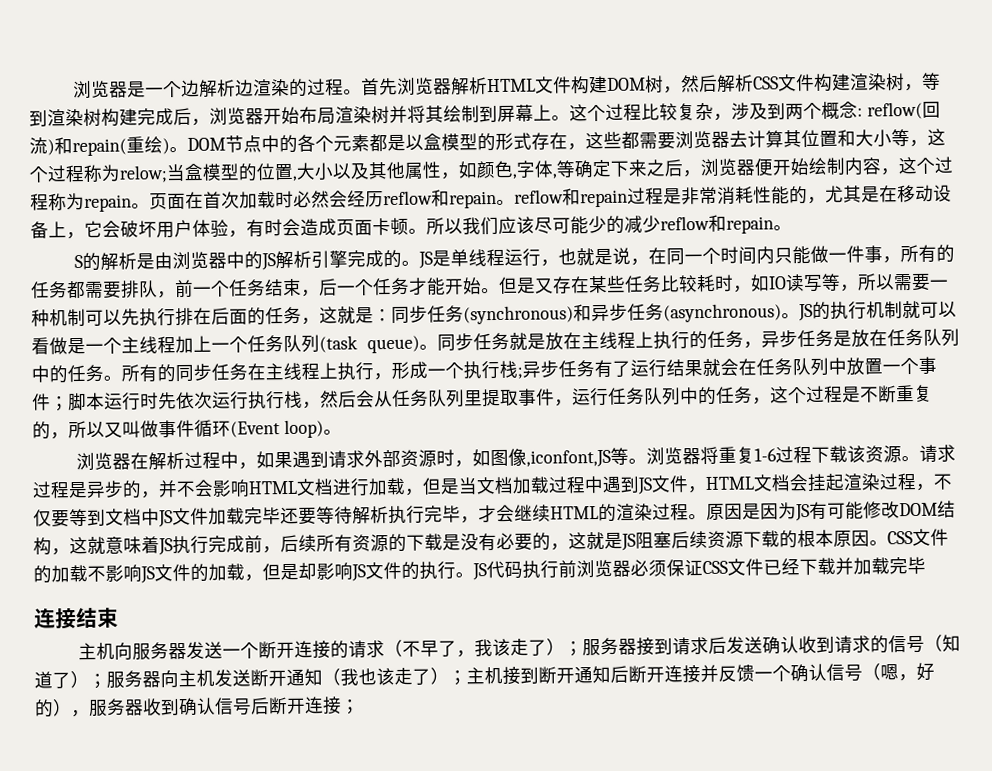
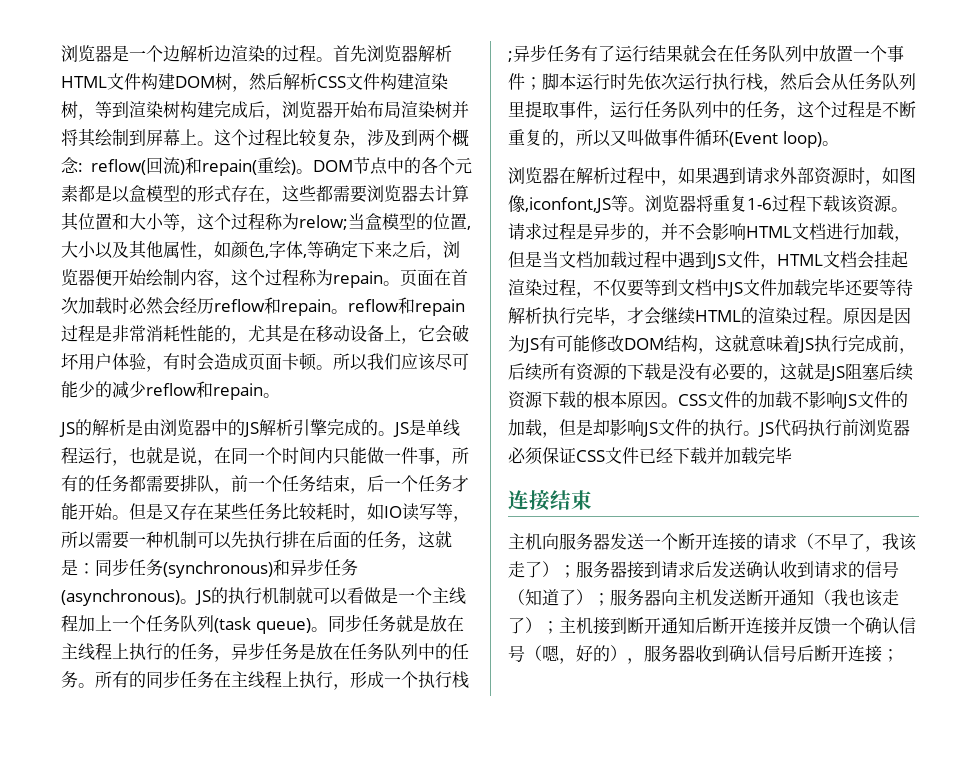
[73,254,83,269] S -> [59,422,75,437] JS

